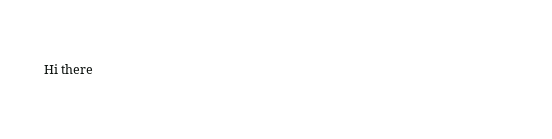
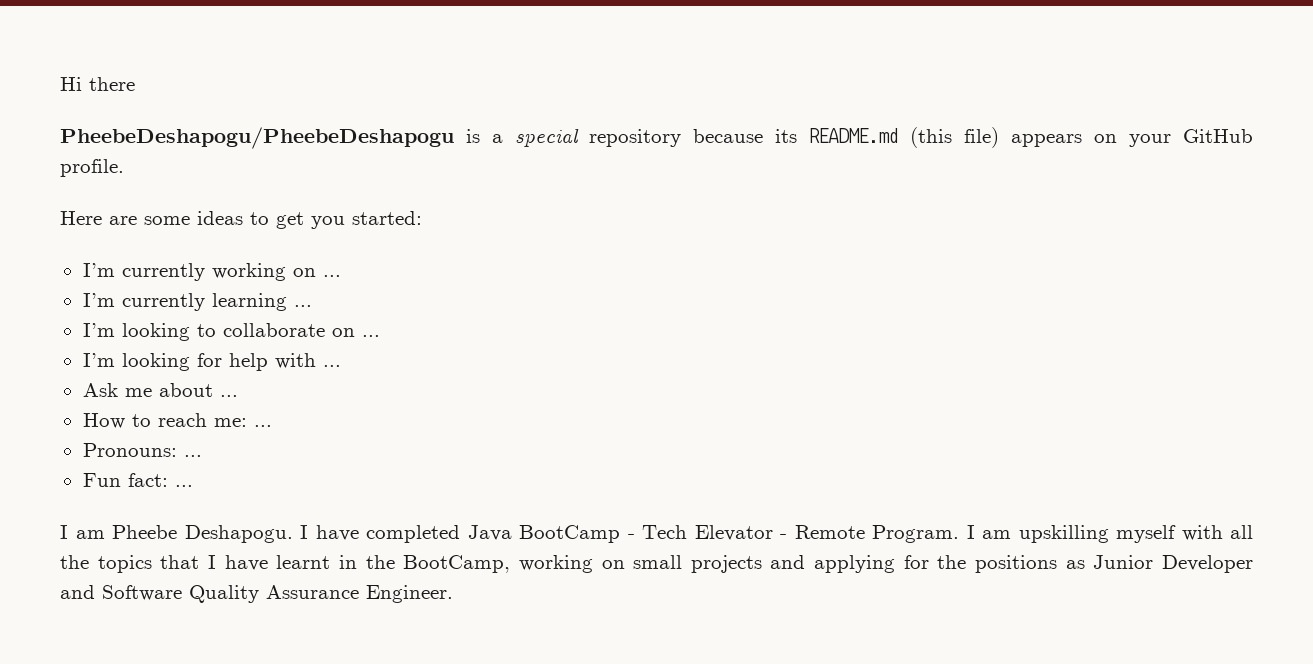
(94, 69) none -> [60,127,1253,149] [60,159,124,177] [60,211,422,229] [82,263,341,281] [82,293,312,311] [82,323,380,341] [82,353,341,371] [82,383,238,397] [82,413,272,429] [82,443,202,457] [82,473,193,487] [60,525,1253,543] [60,555,1253,573] [60,585,453,603] // PheebeDeshapogu/PheebeDeshapogu is a special repository because its README.md (this file) appears on your GitHub profile. // Here are some ideas to get you started: // I’m currently working on ... // I’m currently learning ... // I’m looking to collaborate on ... // I’m looking for help with ... // Ask me about ... // How to reach me: ... // Pronouns: ... // Fun fact: ... // I am Pheebe Deshapogu. I have completed Java BootCamp - Tech Elevator - Remote Program. I am upskilling myself with all the topics that I have learnt in the BootCamp, working on small projects and applying for the positions as Junior Developer and Software Quality Assurance Engineer.

